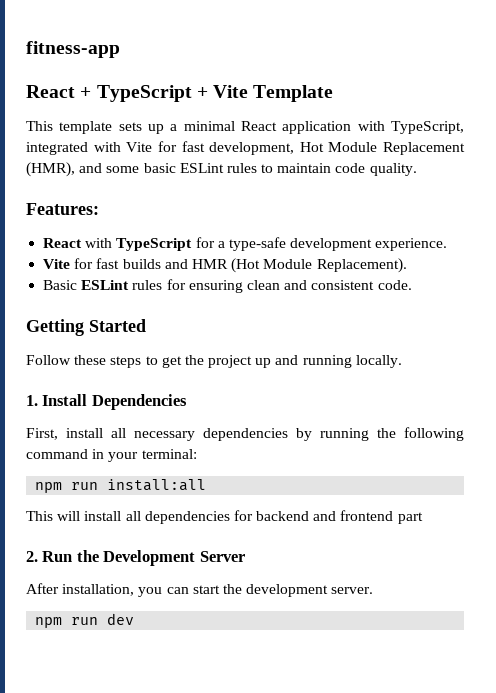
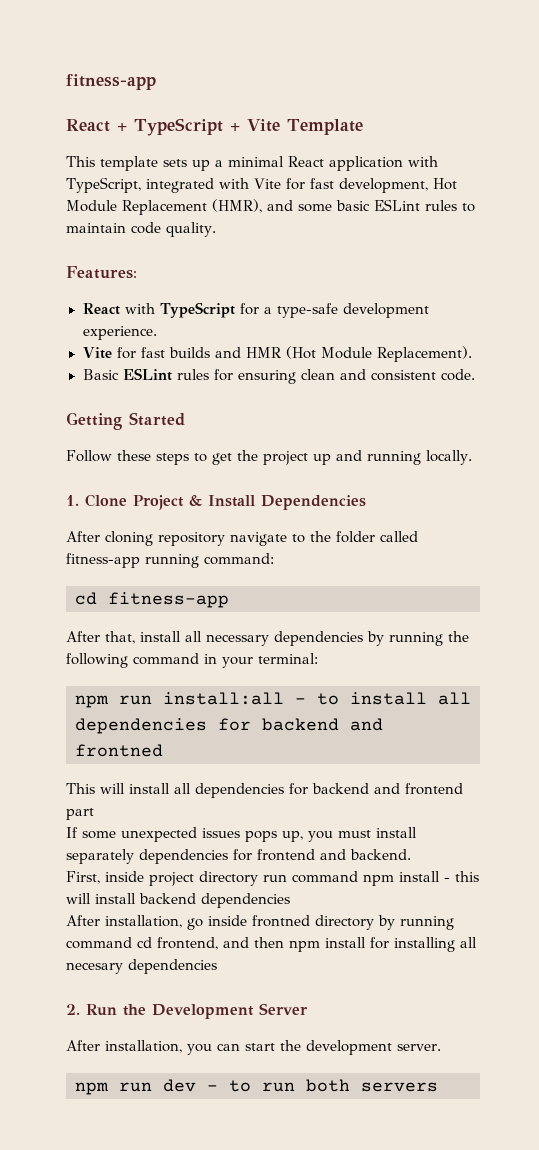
(38, 400) none -> [85,494,202,510] Clone Project &
[26,428,58,440] First, -> [66,531,418,546] [66,553,274,568] [75,592,229,608] [66,631,135,644] After cloning repository navigate to the folder called fitness-app running command: // cd fitness-app // After that,
(207, 485) none -> [295,692,471,705] [75,718,383,734] [75,744,163,757] - to install all dependencies for backend and frontned
(423, 518) none -> [66,827,417,842] [66,849,411,864] [66,871,479,886] [66,893,290,908] [66,915,454,930] [66,937,477,952] [66,959,217,974] // If some unexpected issues pops up, you must install separately dependencies for frontend and backend. // First, inside project directory run command npm install - this will install backend dependencies // After installation, go inside frontned directory by running command cd frontend, and then npm install for installing all necesary dependencies
(135, 619) none -> [207,1079,438,1092] - to run both servers

